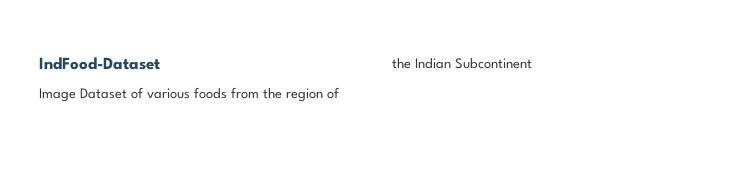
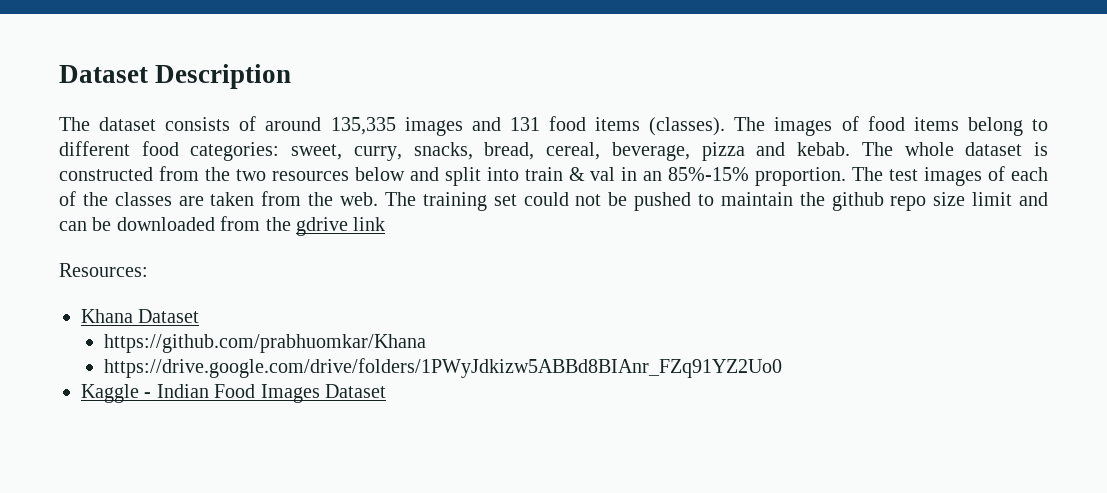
[39,57,160,70] [39,87,339,102] [392,58,532,69] IndFood-Dataset // Image Dataset of various foods from the region of the Indian Subcontinent -> [59,64,292,89] [59,116,1048,136] [59,141,1049,161] [59,166,1049,186] [59,191,1049,211] [59,216,386,236] [59,263,148,277] [81,309,200,323] [104,334,427,353] [104,358,783,378] [81,384,386,403] Dataset Description // The dataset consists of around 135,335 images and 131 food items (classes). The images of food items belong to different food categories: sweet, curry, snacks, bread, cereal, beverage, pizza and kebab. The whole dataset is constructed from the two resources below and split into train & val in an 85%-15% proportion. The test images of each of the classes are taken from the web. The training set could not be pushed to maintain the github repo size limit and can be downloaded from the gdrive link // Resources: // Khana Dataset // https://github.com/prabhuomkar/Khana // https://drive.google.com/drive/folders/1PWyJdkizw5ABBd8BIAnr_FZq91YZ2Uo0 // Kaggle - Indian Food Images Dataset

